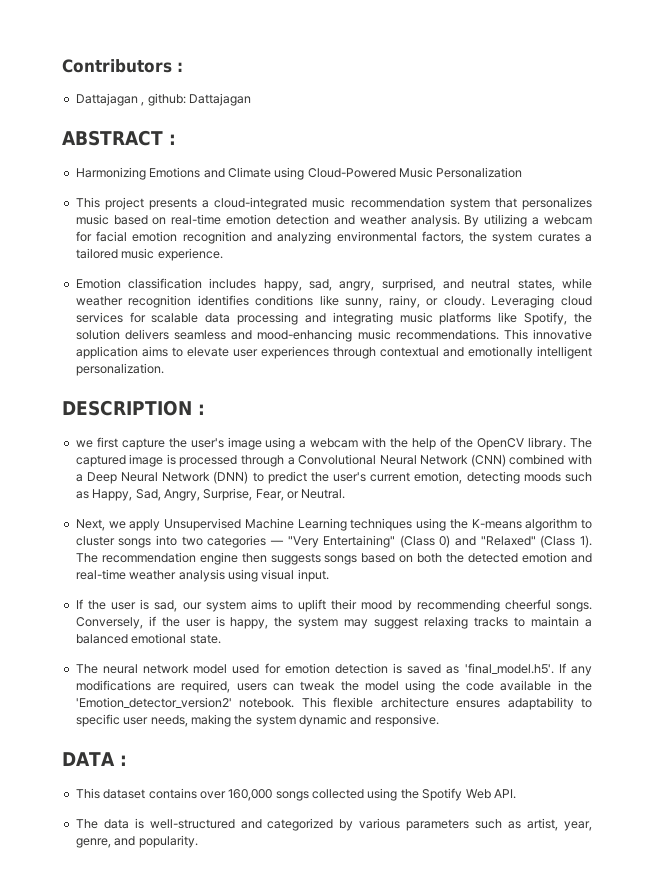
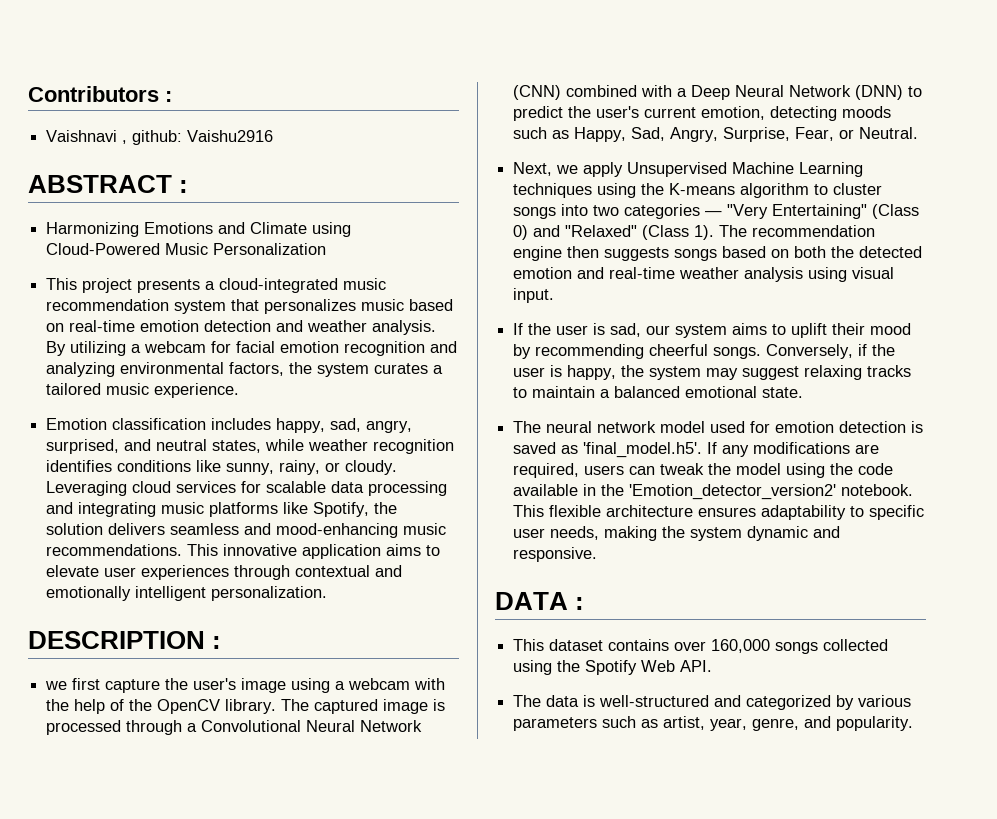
[75,93,138,106] Dattajagan -> [46,130,118,142] Vaishnavi
[188,93,251,106] Dattajagan -> [187,130,274,142] Vaishu2916

